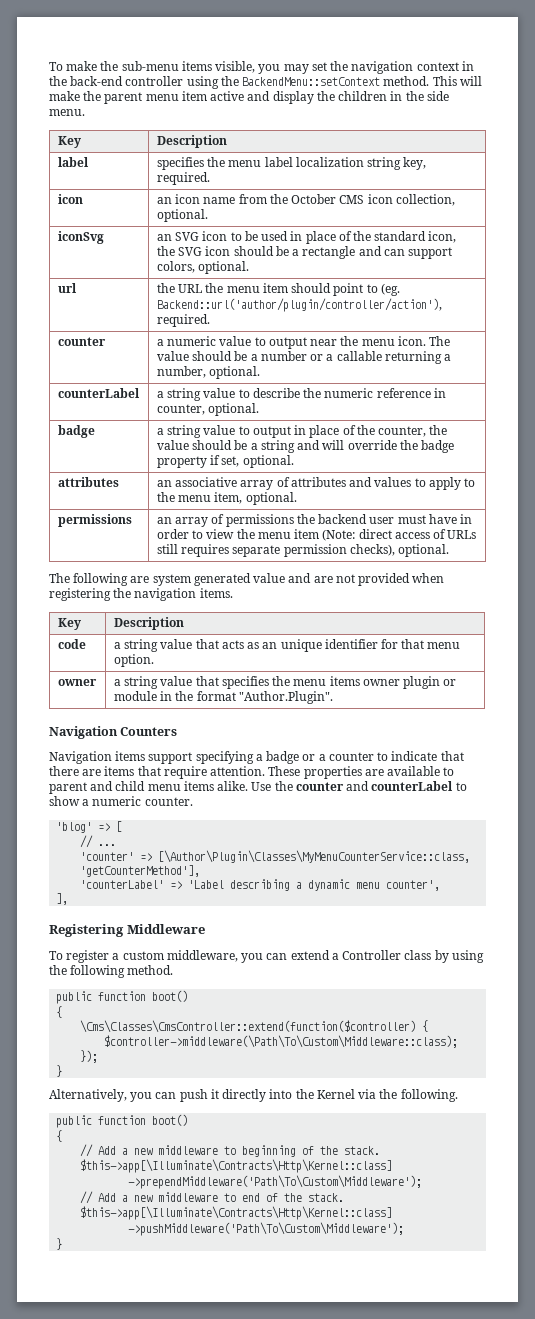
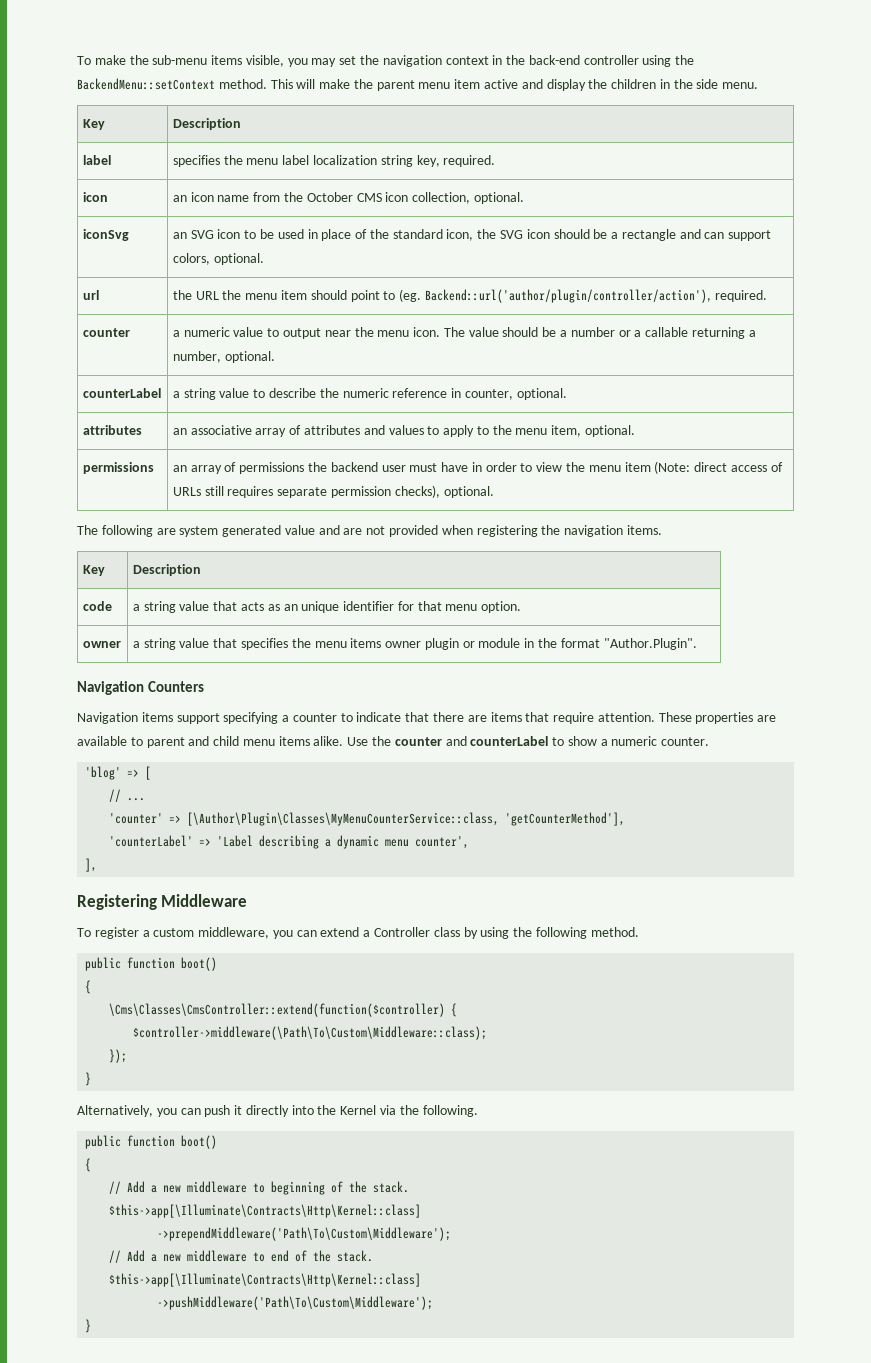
[57,425,95,438] [156,425,448,438] [156,440,454,453] [156,455,294,468] // badge | a string value to output in place of the counter, the value should be a string and will override the badge property if set, optional. -> (567, 394) none
[266,751,326,764] badge or a -> (290, 718) none

